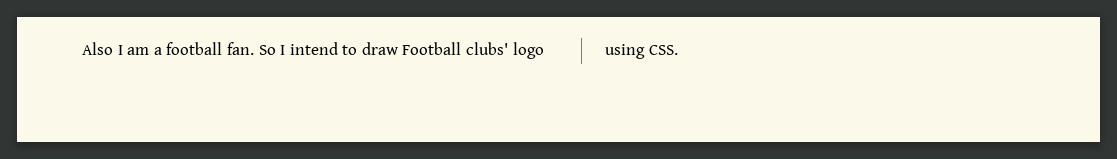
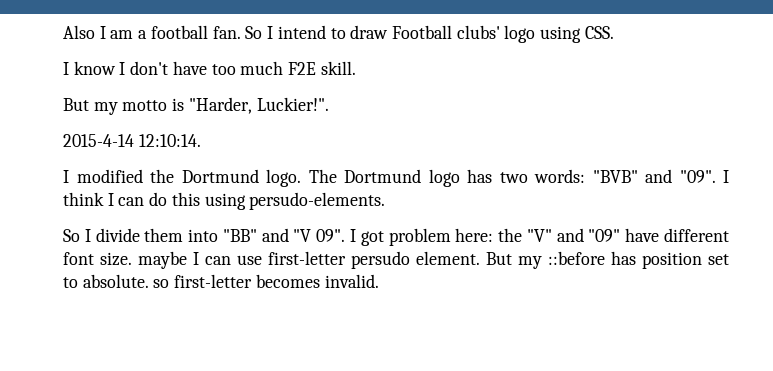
(678, 50) none -> [63,61,356,75] [63,97,329,115] [63,134,201,147] [63,169,729,187] [63,192,386,210] [63,228,730,246] [63,251,729,269] [63,274,379,288] // I know I don't have too much F2E skill. // But my motto is "Harder, Luckier!". // 2015-4-14 12:10:14. // I modified the Dortmund logo. The Dortmund logo has two words: "BVB" and "09". I think I can do this using persudo-elements. // So I divide them into "BB" and "V 09". I got problem here: the "V" and "09" have different font size. maybe I can use first-letter persudo element. But my ::before has position set to absolute. so first-letter becomes invalid.

